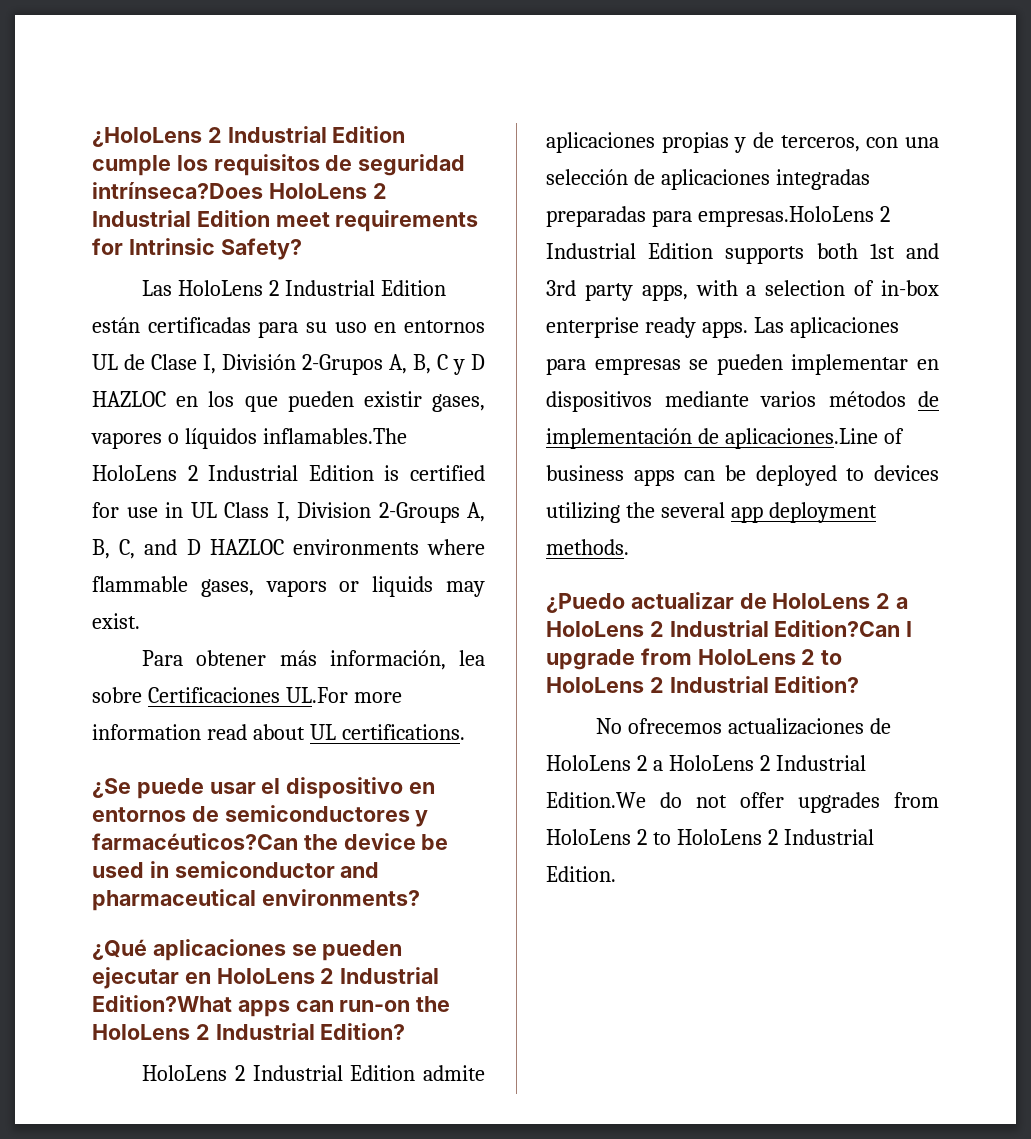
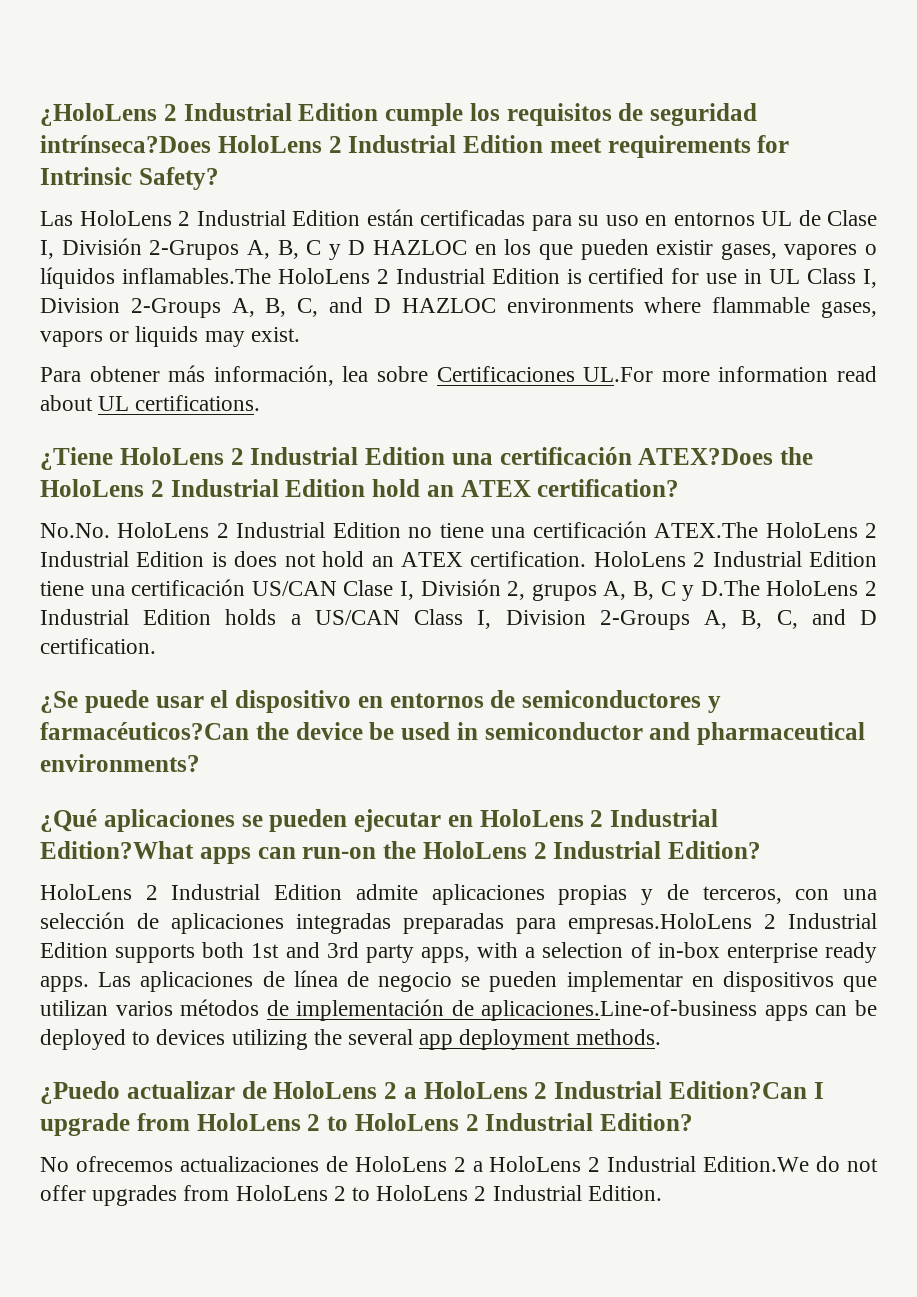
(465, 732) none -> [40,447,813,470] [40,479,680,497] [40,521,877,538] [40,551,877,567] [40,579,878,601] [40,609,878,630] [40,638,156,654] // ¿Tiene HoloLens 2 Industrial Edition una certificación ATEX?Does the HoloLens 2 Industrial Edition hold an ATEX certification? // No.No. HoloLens 2 Industrial Edition no tiene una certificación ATEX.The HoloLens 2 Industrial Edition is does not hold an ATEX certification. HoloLens 2 Industrial Edition tiene una certificación US/CAN Clase I, División 2, grupos A, B, C y D.The HoloLens 2 Industrial Edition holds a US/CAN Class I, Division 2-Groups A, B, C, and D certification.
[546,358,681,375] para empresas -> [262,970,452,992] de línea de negocio
[664,391,749,407] mediante -> [842,976,877,992] [40,1000,108,1016] que utilizan
[724,428,904,449] [546,465,624,481] aplicaciones.Line of business -> [481,1000,758,1021] aplicaciones.Line-of-business

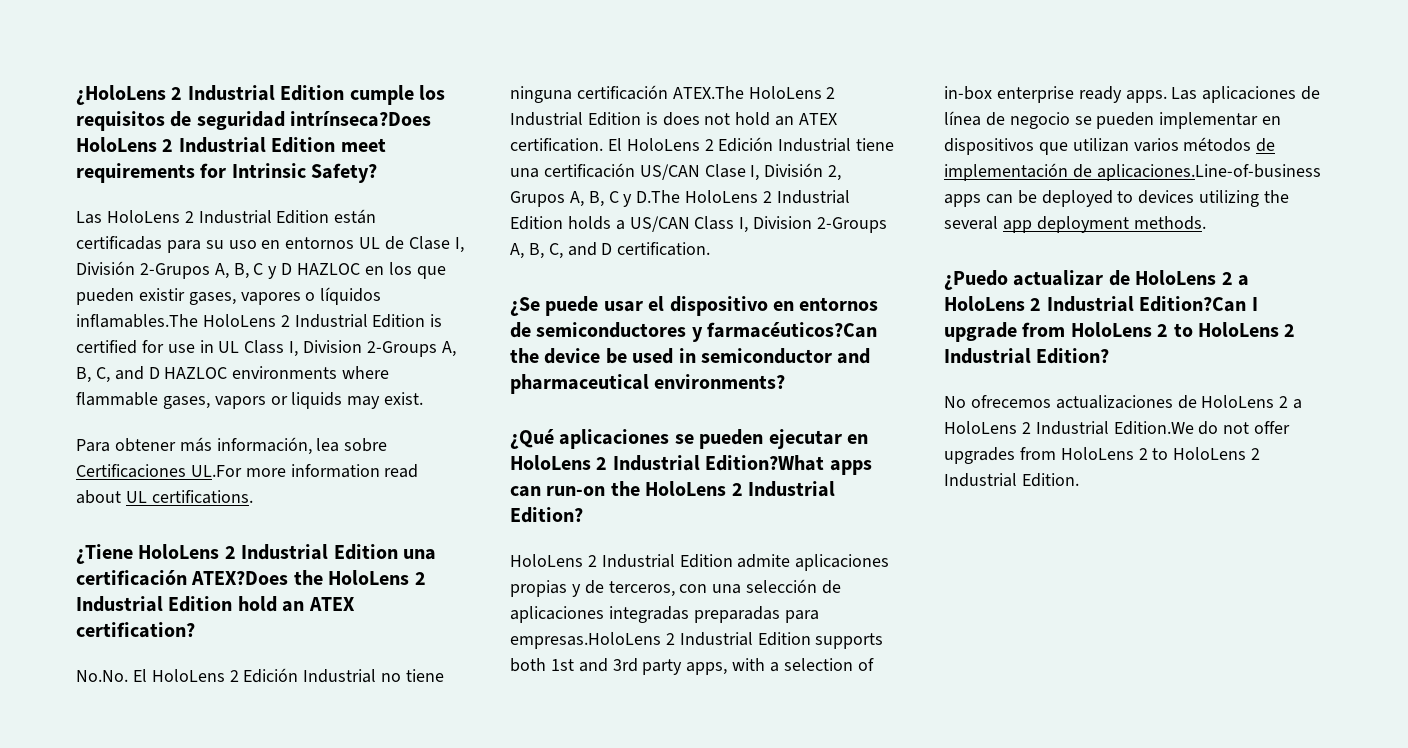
[117,522,401,538] HoloLens 2 Industrial Edition -> [132,668,377,683] El HoloLens 2 Edición Industrial
[491,527,526,538] una -> [510,86,572,103] ninguna
[593,551,877,567] HoloLens 2 Industrial Edition -> [607,137,852,152] El HoloLens 2 Edición Industrial
[531,584,597,601] grupos -> [510,191,565,207] Grupos

